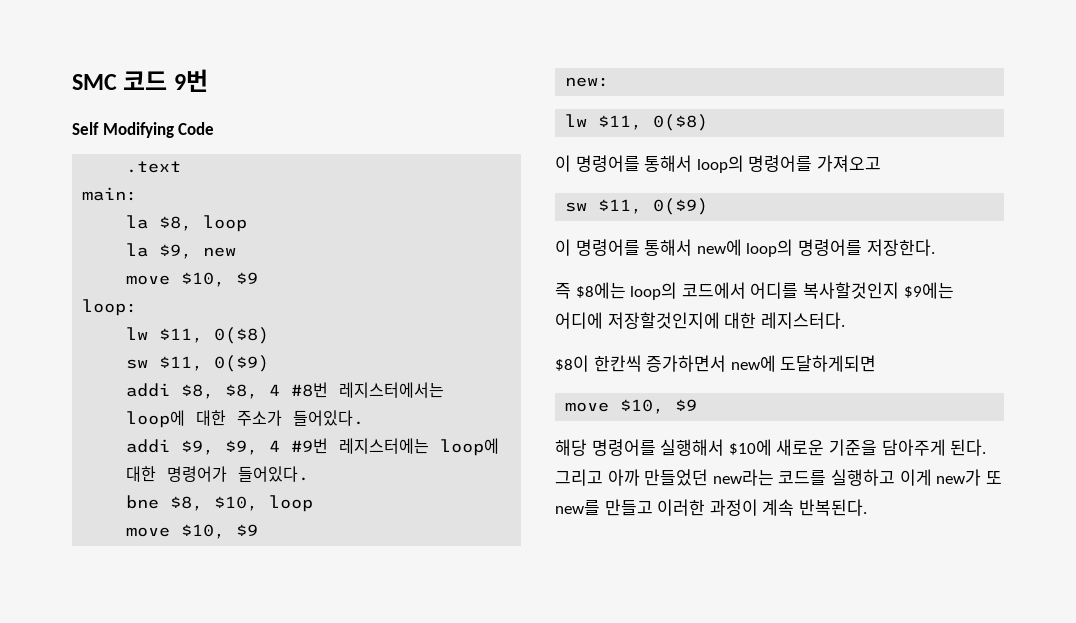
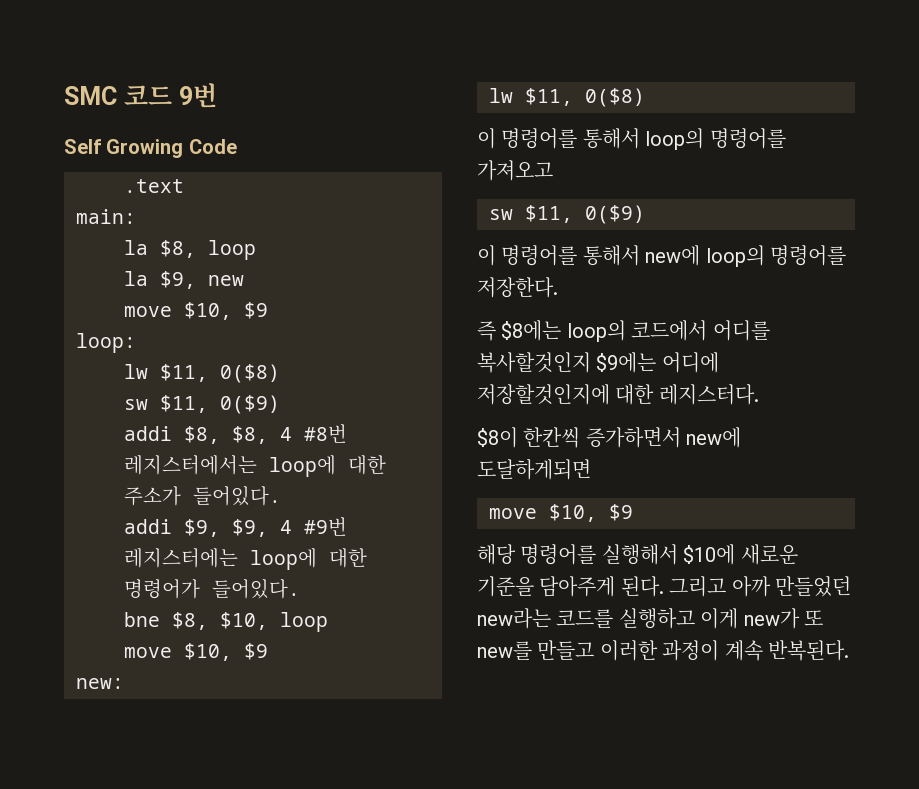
[102,122,174,138] Modifying -> [106,139,184,158] Growing

